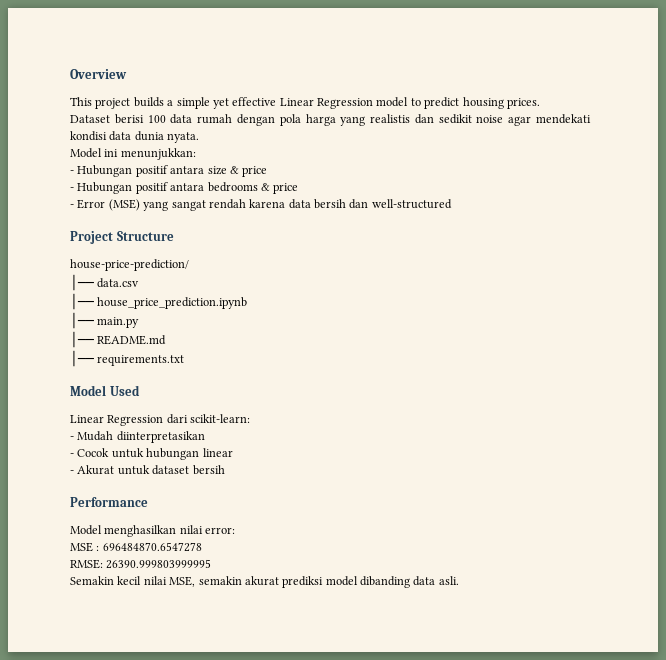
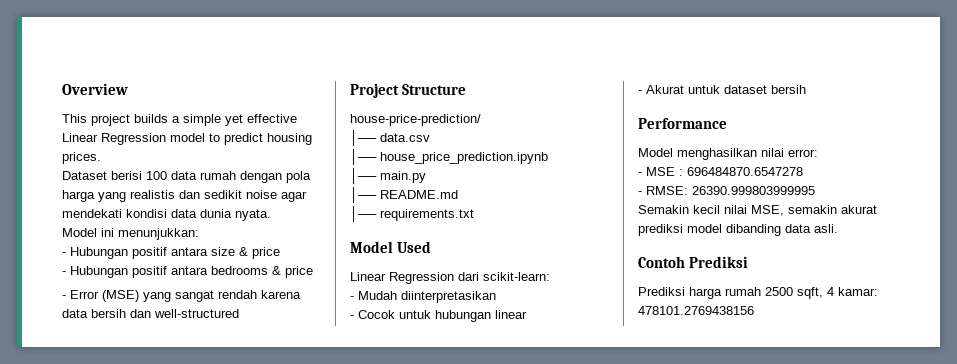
(236, 530) none -> [638,172,642,176] -
(202, 547) none -> [638,191,642,195] -
(459, 580) none -> [638,256,748,268] [638,287,878,299] [638,306,754,315] // Contoh Prediksi // Prediksi harga rumah 2500 sqft, 4 kamar: 478101.2769438156

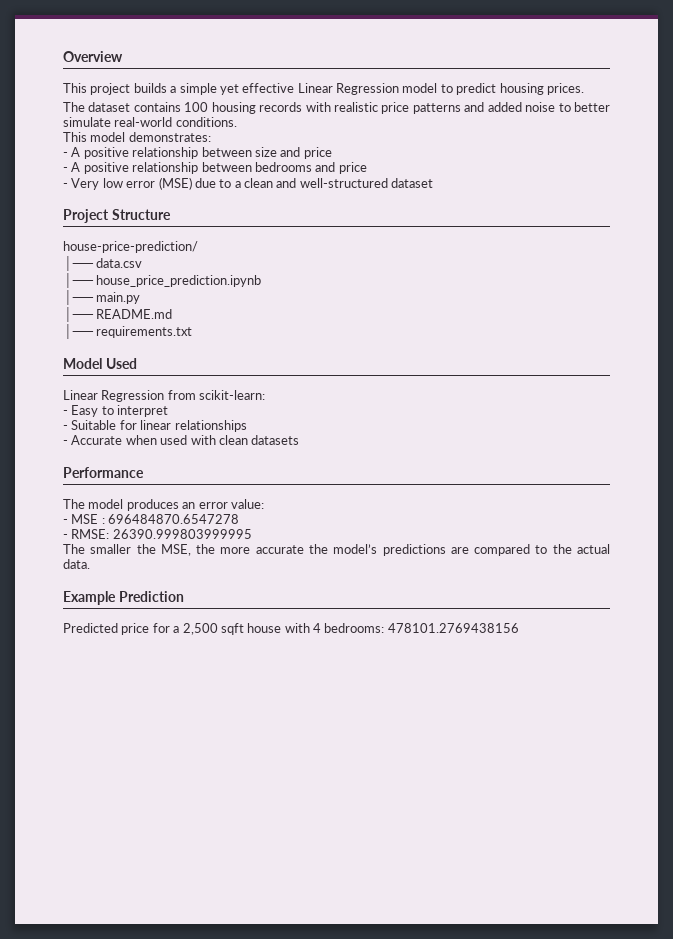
[62,171,311,183] [62,190,307,202] [62,209,271,221] [62,228,199,240] [62,247,280,259] [62,266,313,278] [62,290,301,302] [62,309,151,318] Dataset berisi 100 data rumah dengan pola harga yang realistis dan sedikit noise agar mendekati kondisi data dunia nyata. // Model ini menunjukkan: // - Hubungan positif antara size & price // - Hubungan positif antara bedrooms & price // - Error (MSE) yang sangat rendah karena data bersih dan -> [63,102,611,114] [63,117,237,127] [63,132,211,142] [63,147,332,159] [63,162,367,174] [63,177,297,190] The dataset contains 100 housing records with realistic price patterns and added noise to better simulate real-world conditions. // This model demonstrates: // - A positive relationship between size and price // - A positive relationship between bedrooms and price // - Very low error (MSE) due to a clean and
(239, 313) none -> [391,178,434,188] dataset
[458,272,479,281] dari -> [167,390,196,400] from
[358,291,496,303] [350,310,491,322] Mudah diinterpretasikan // - Cocok untuk hubungan -> [71,405,169,417] [63,420,137,430] Easy to interpret // - Suitable for
[638,85,806,94] [638,118,727,129] [638,148,818,160] // - Akurat untuk dataset bersih // Performance // Model menghasilkan nilai error: -> [174,420,247,432] [63,435,300,445] [63,467,144,478] [63,499,264,511] relationships // - Accurate when used with clean datasets // Performance // The model produces an error value:
[638,205,877,216] [638,224,838,236] [638,256,748,268] [638,287,878,299] Semakin kecil nilai MSE, semakin akurat prediksi model dibanding data asli. // Contoh Prediksi // Prediksi harga rumah 2500 sqft, 4 kamar: -> [63,544,610,556] [63,559,90,569] [63,591,184,605] [63,623,385,635] The smaller the MSE, the more accurate the model’s predictions are compared to the actual data. // Example Prediction // Predicted price for a 2,500 sqft house with 4 bedrooms:

